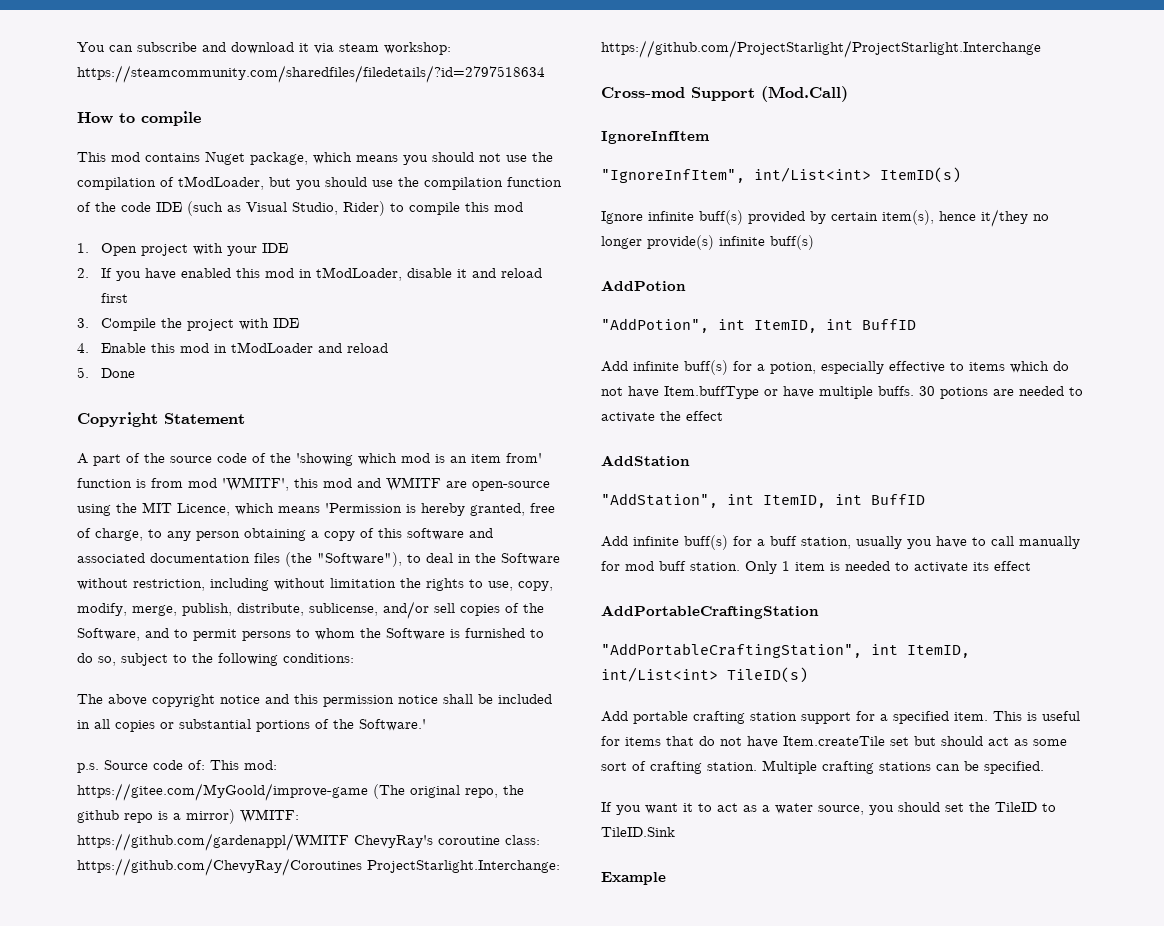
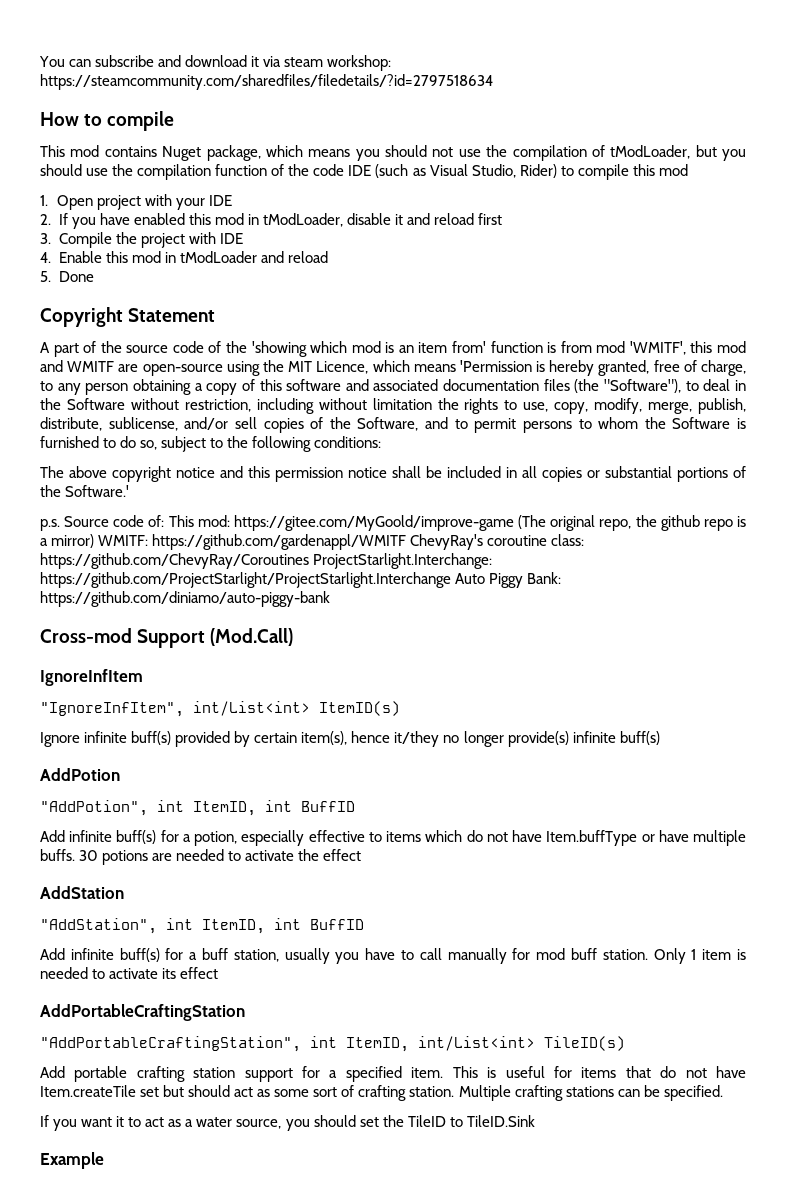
(1041, 49) none -> [455,572,562,588] [40,591,330,607] Auto Piggy Bank: https://github.com/diniamo/auto-piggy-bank

